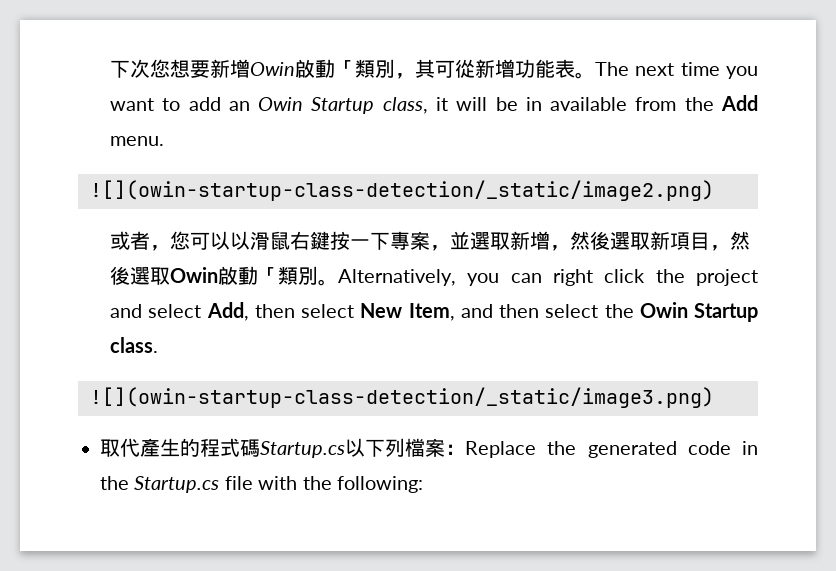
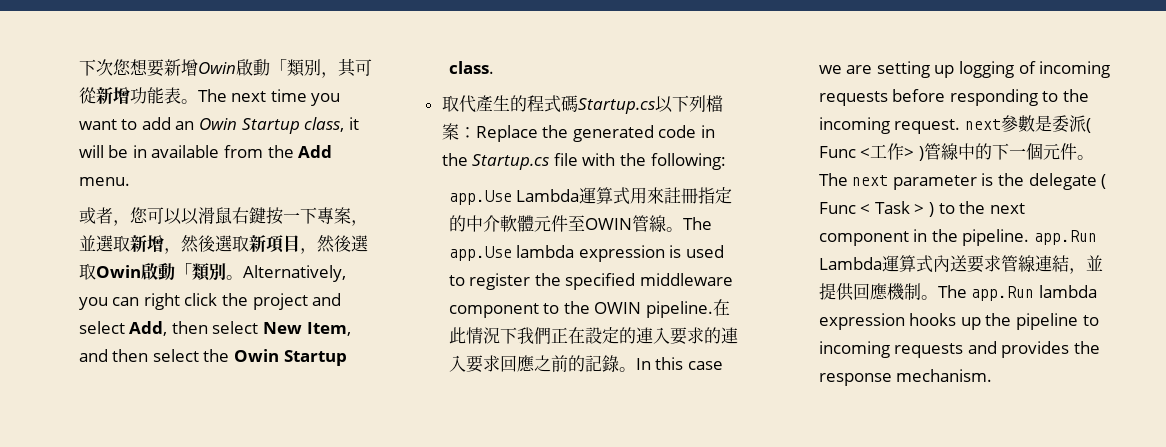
[90,180,714,201] // ![](owin-startup-class-detection/_static/image2.png) -> (130, 181) none
[90,387,714,408] // ![](owin-startup-class-detection/_static/image3.png) -> (494, 67) none
(423, 484) none -> [448,187,733,205] [448,215,712,232] [448,245,724,262] [448,273,733,290] [448,299,730,318] [448,327,738,345] [448,355,723,373] [818,61,1111,78] [818,89,1089,106] [818,115,1091,134] [818,143,1094,161] [818,173,1107,190] [818,201,1025,217] [818,229,1097,246] [818,255,1103,274] [818,283,1097,301] [818,313,1099,330] [818,341,1100,358] [818,369,993,386] // app.Use Lambda運算式用來註冊指定的中介軟體元件至OWIN管線。The app.Use lambda expression is used to register the specified middleware component to the OWIN pipeline.在此情況下我們正在設定的連入要求的連入要求回應之前的記錄。In this case we are setting up logging of incoming requests before responding to the incoming request. next參數是委派( Func <工作> )管線中的下一個元件。The next parameter is the delegate ( Func < Task > ) to the next component in the pipeline. app.Run Lambda運算式內送要求管線連結，並提供回應機制。The app.Run lambda expression hooks up the pipeline to incoming requests and provides the response mechanism.

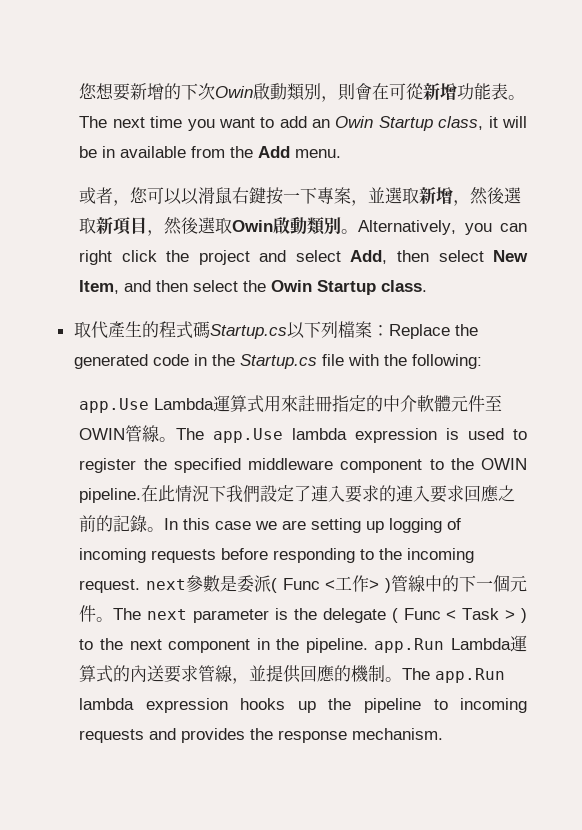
[78,59,113,76] 下次 -> (79, 91) none
[197,58,356,78] Owin啟動「類別，其 -> [164,83,390,102] 的下次Owin啟動類別，則會在
[174,263,192,278] 「 -> (308, 226) none
[550,327,636,344] 正在設定的 -> [260,485,312,502] 設定了
(933, 264) none -> [113,665,131,682] 的
[1034,255,1069,272] 連結 -> (233, 673) none
(888, 291) none -> [334,665,352,682] 的

